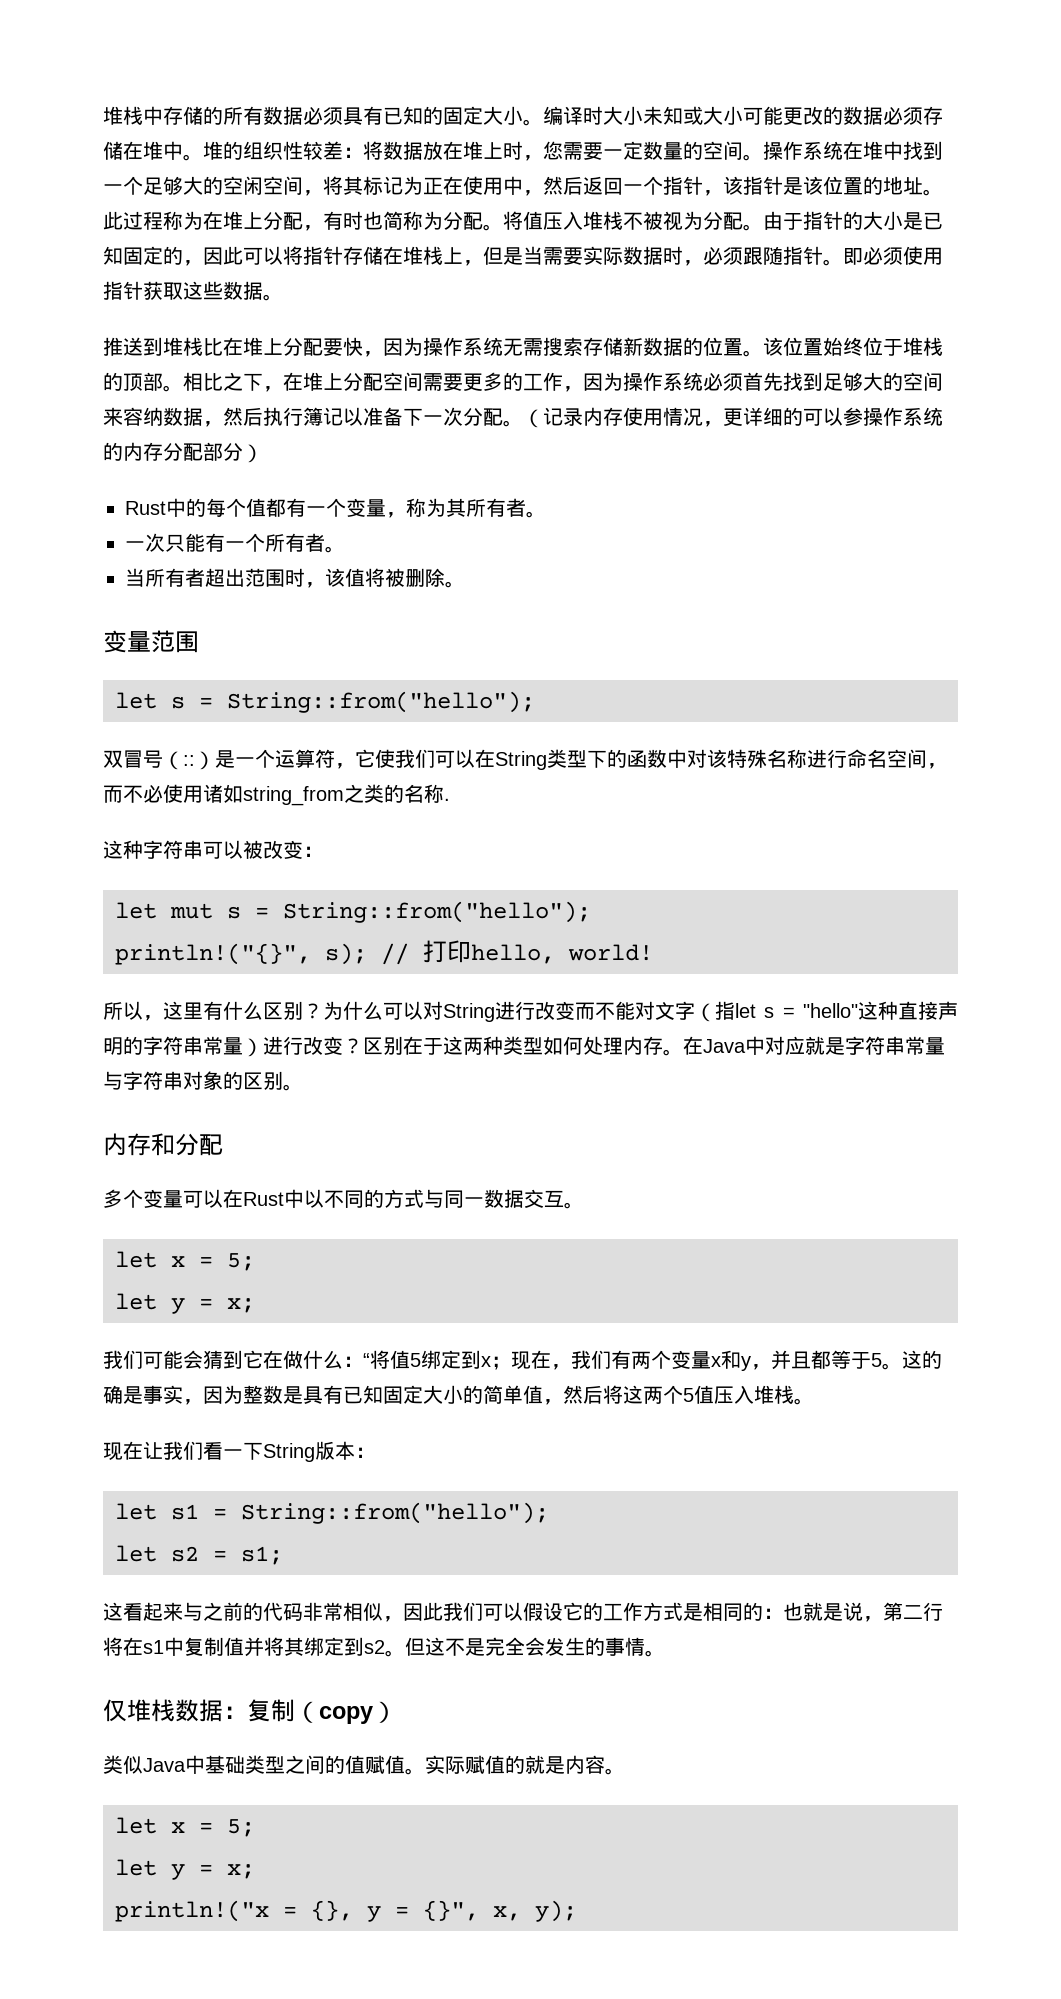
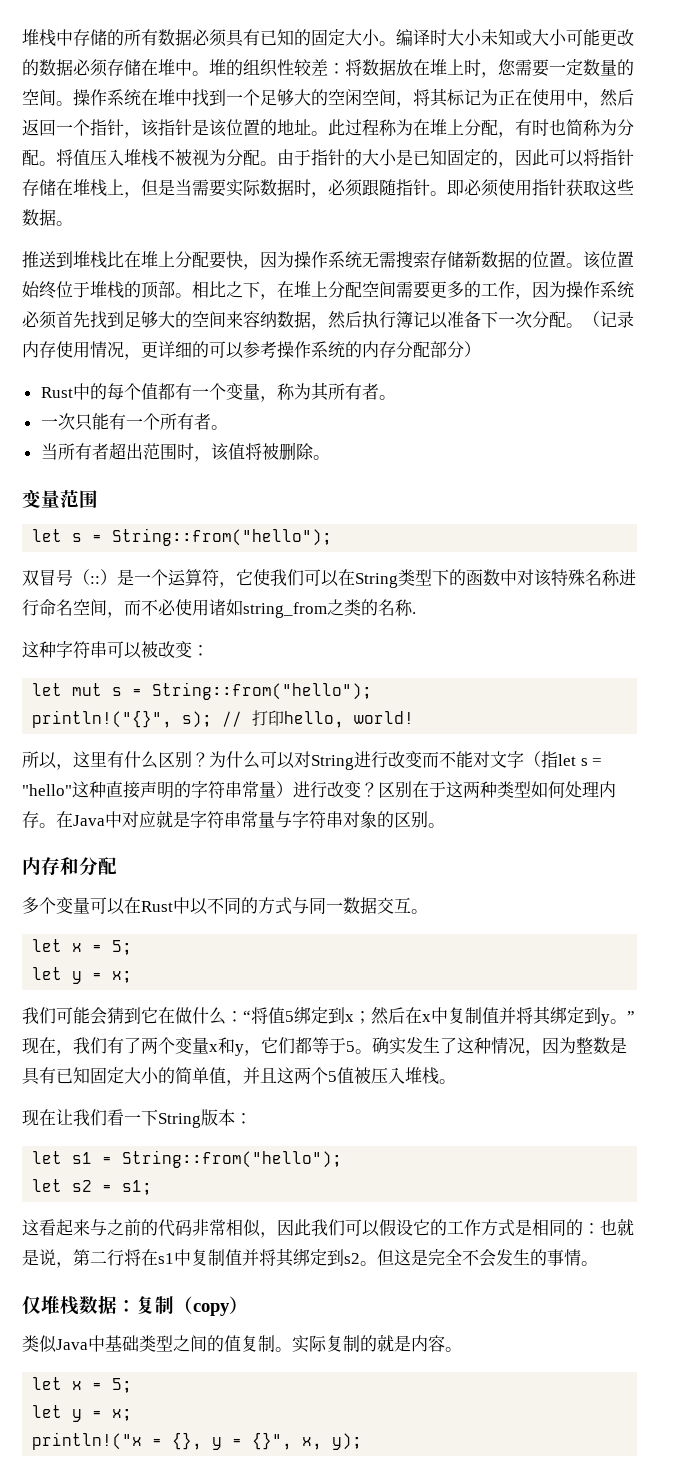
(863, 416) none -> [260,341,277,358] 考
(511, 1363) none -> [371,1006,635,1026] 然后在x中复制值并将其绑定到y。”
(631, 1359) none -> [124,1037,141,1054] 了
[771,1350,811,1370] 并且 -> [261,1037,295,1054] 它们
[902,1350,942,1369] [103,1385,183,1404] 这的确是事实 -> [372,1037,525,1055] 确实发生了这种情况
[563,1385,623,1404] 然后将 -> [243,1067,277,1084] 并且
(714, 1394) none -> [354,1067,371,1084] 被
[445,1637,525,1656] 不是完全 -> [411,1249,479,1266] 是完全不
[365,1755,505,1775] 赋值。实际赋值 -> [241,1335,360,1353] 复制。实际复制

